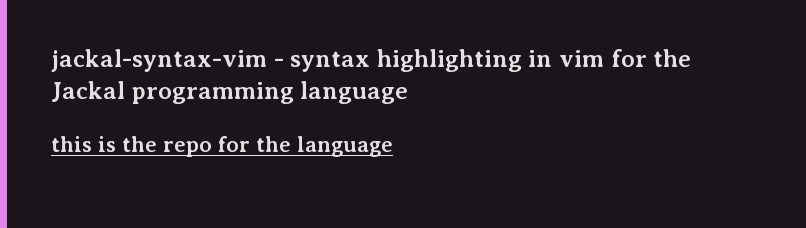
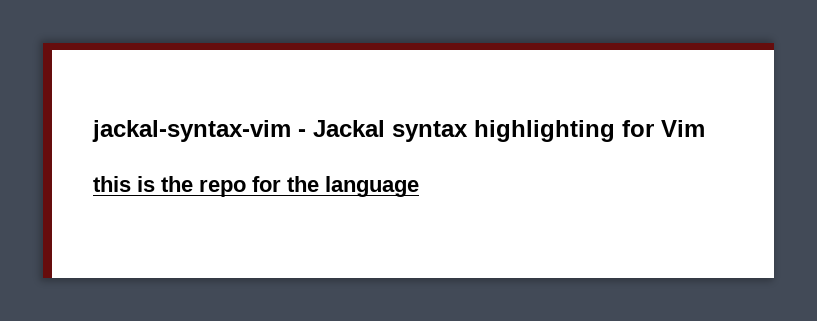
(284, 62) none -> [313,120,385,137] Jackal
[528,49,692,67] [51,81,409,104] in vim for the Jackal programming language -> [622,120,705,137] for Vim

